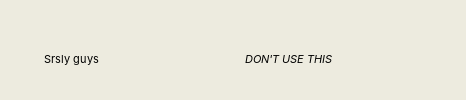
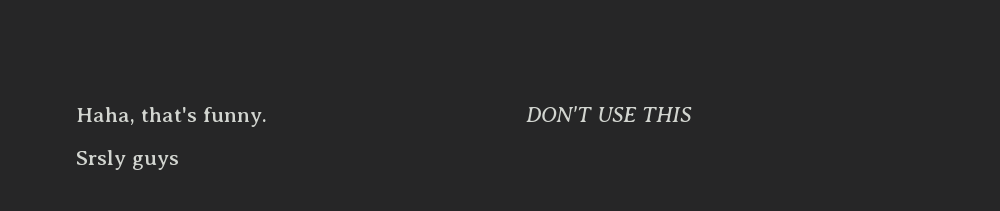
(44, 60) none -> [76,107,267,127] Haha, that's funny. //

